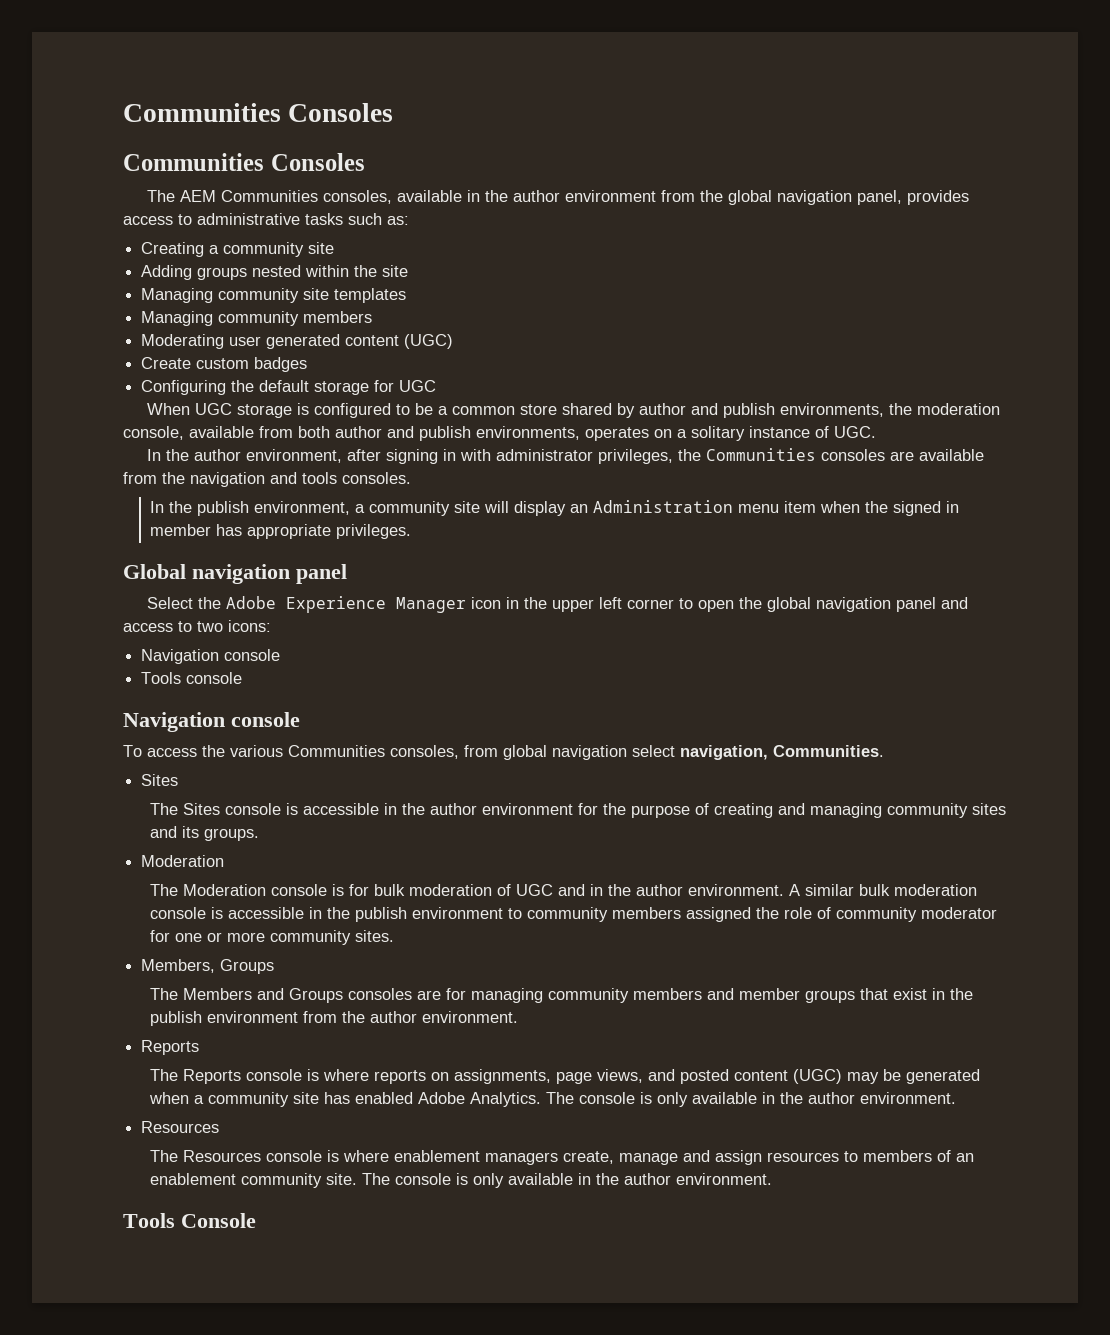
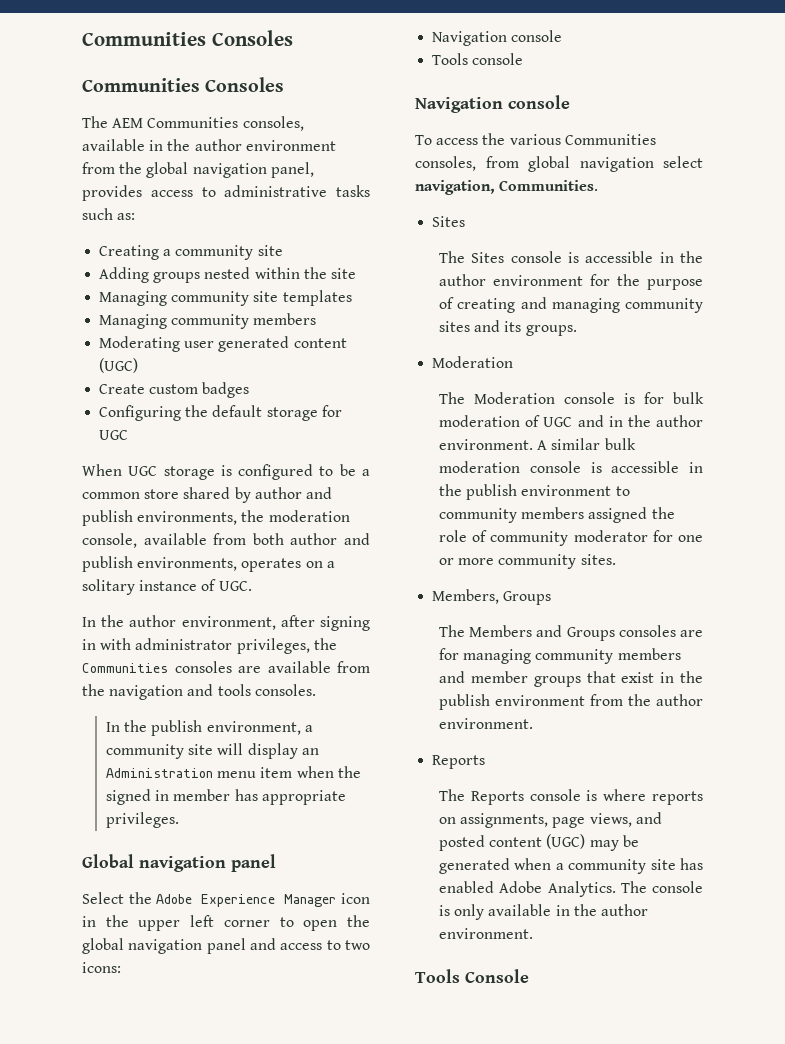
[141,1121,220,1133] [150,1150,975,1165] [150,1173,773,1188] // Resources // The Resources console is where enablement managers create, manage and assign resources to members of an enablement community site. The console is only available in the author environment. -> (533, 933) none

